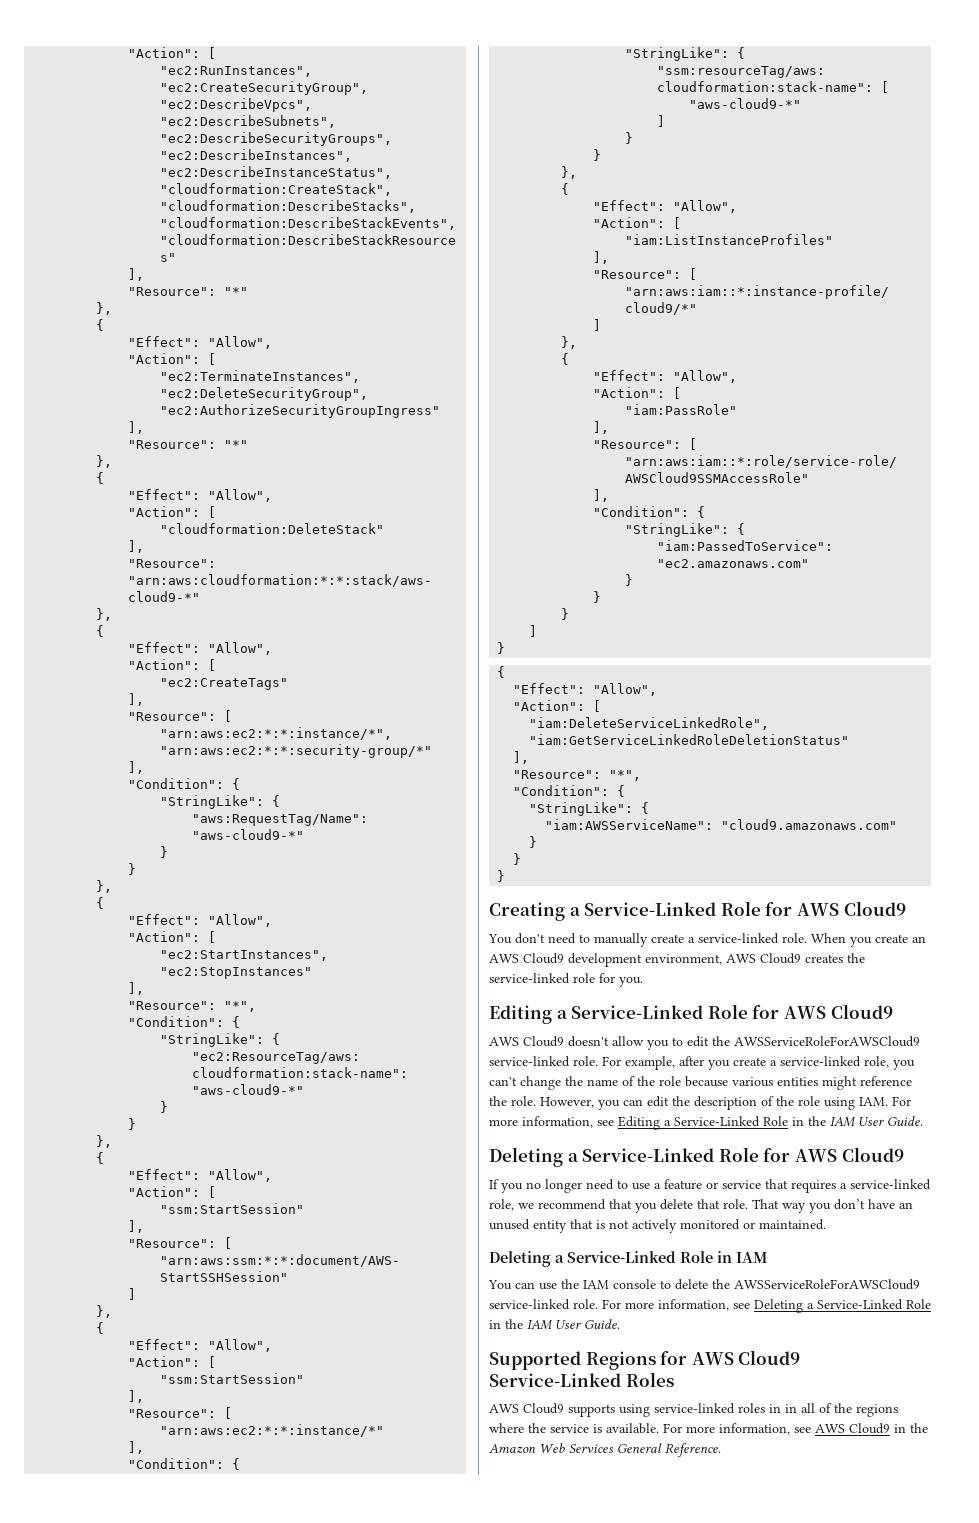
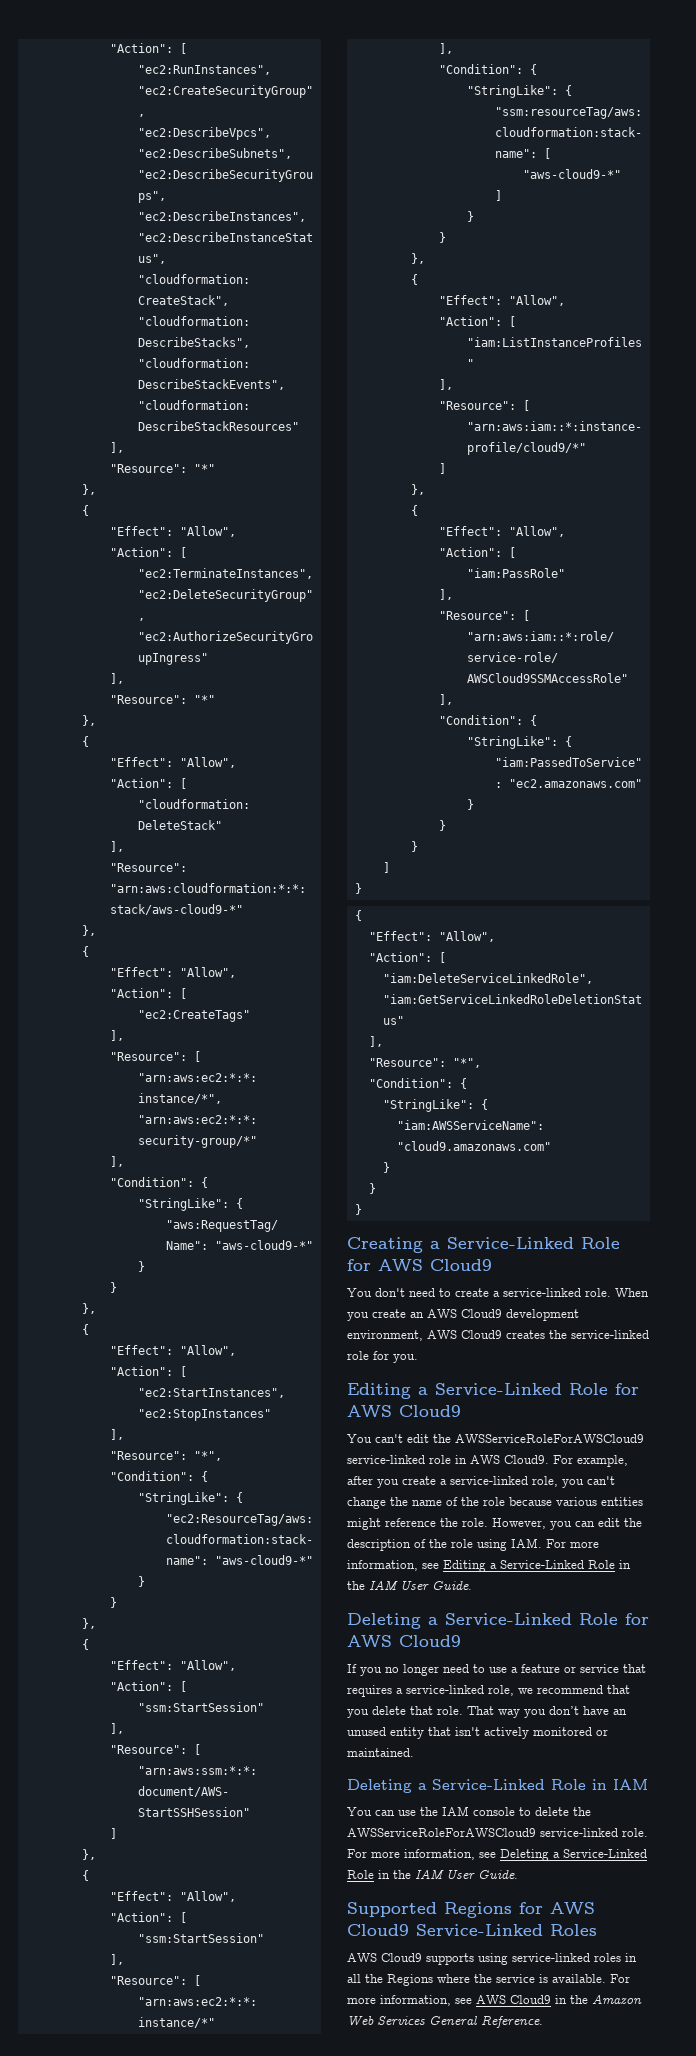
[594,933,648,947] manually -> (451, 1292) none
[489,1036,920,1050] [489,1056,598,1067] AWS Cloud9 doesn't allow you to edit the AWSServiceRoleForAWSCloud9 service-linked role. -> [347,1434,644,1443] [347,1455,549,1464] You can't edit the AWSServiceRoleForAWSCloud9 service-linked role in AWS Cloud9.
[596,1220,629,1229] is not -> [455,1727,480,1736] isn't
[785,1403,898,1417] in all of the regions -> [347,1974,433,1986] all the Regions

